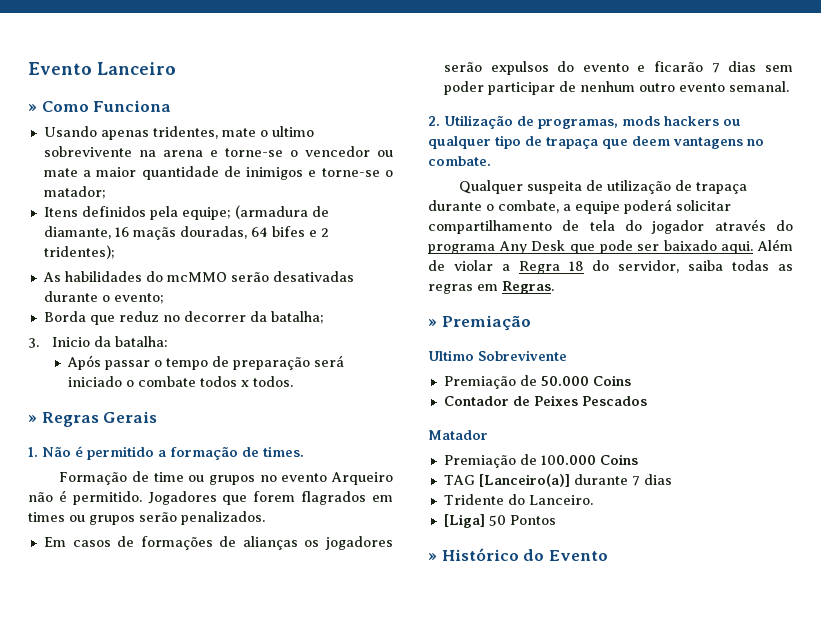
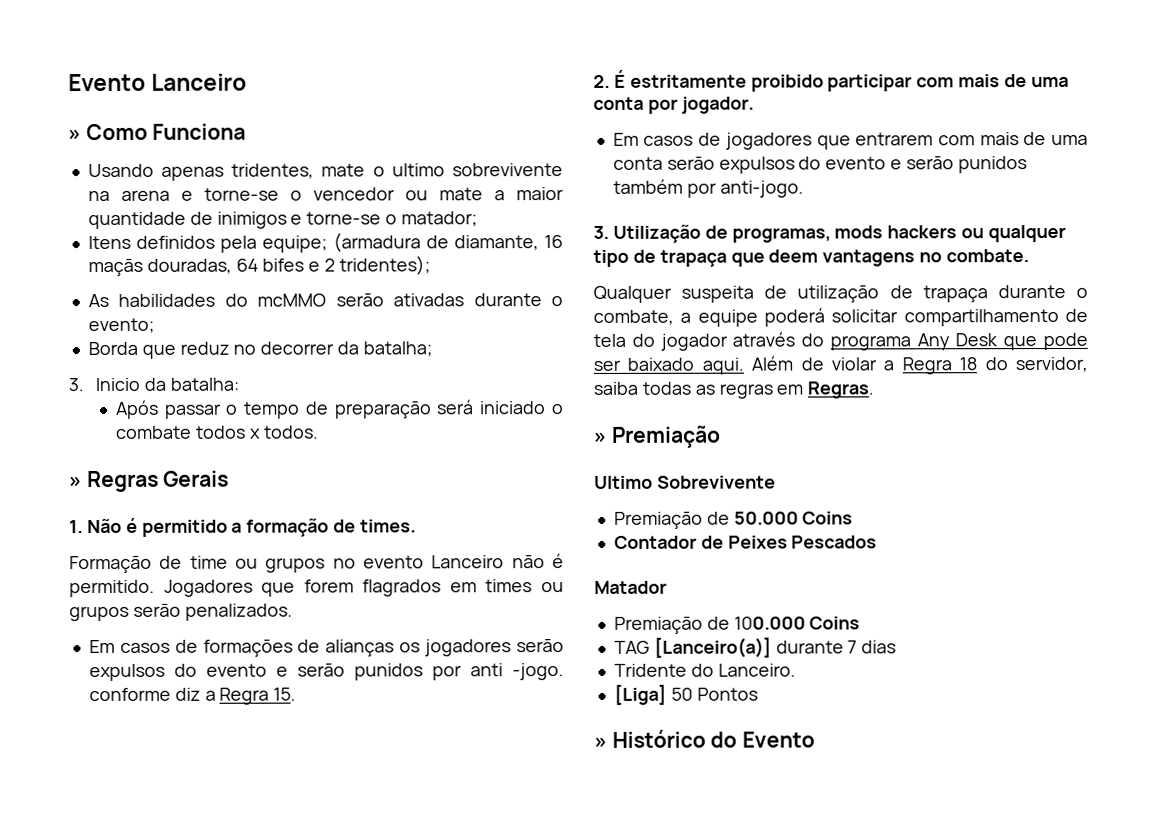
[272,271,354,282] desativadas -> [393,293,465,307] ativadas
[331,472,393,485] Arqueiro -> [431,555,505,569] Lanceiro
[654,61,793,73] [443,81,789,95] [428,116,440,126] ficarão 7 dias sem poder participar de nenhum outro evento semanal. // 2. -> [296,663,564,681] [88,687,297,705] [593,69,1069,92] [593,96,754,114] [612,132,1088,150] [612,156,1027,174] [612,178,804,198] [593,225,609,239] serão punidos por anti -jogo. conforme diz a Regra 15. // 2. É estritamente proibido participar com mais de uma conta por jogador. // Em casos de jogadores que entrarem com mais de uma conta serão expulsos do evento e serão punidos também por anti-jogo. // 3.

